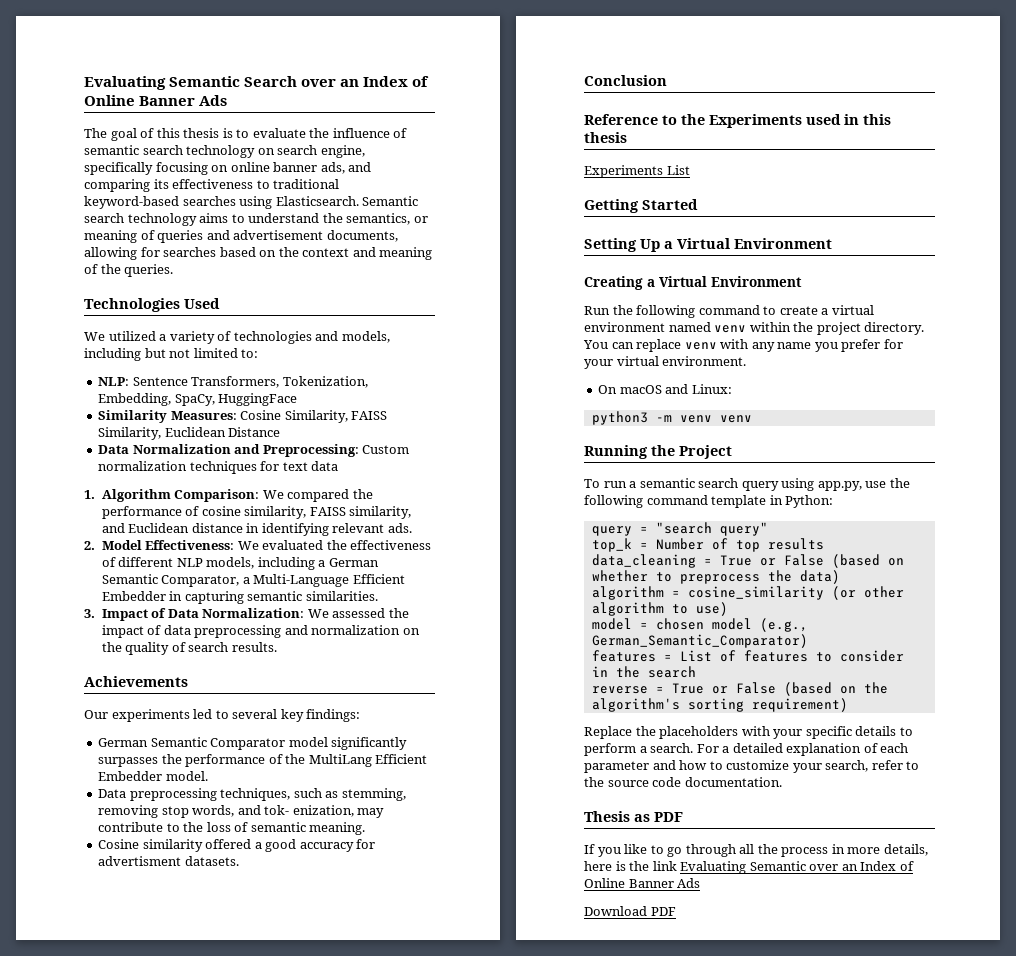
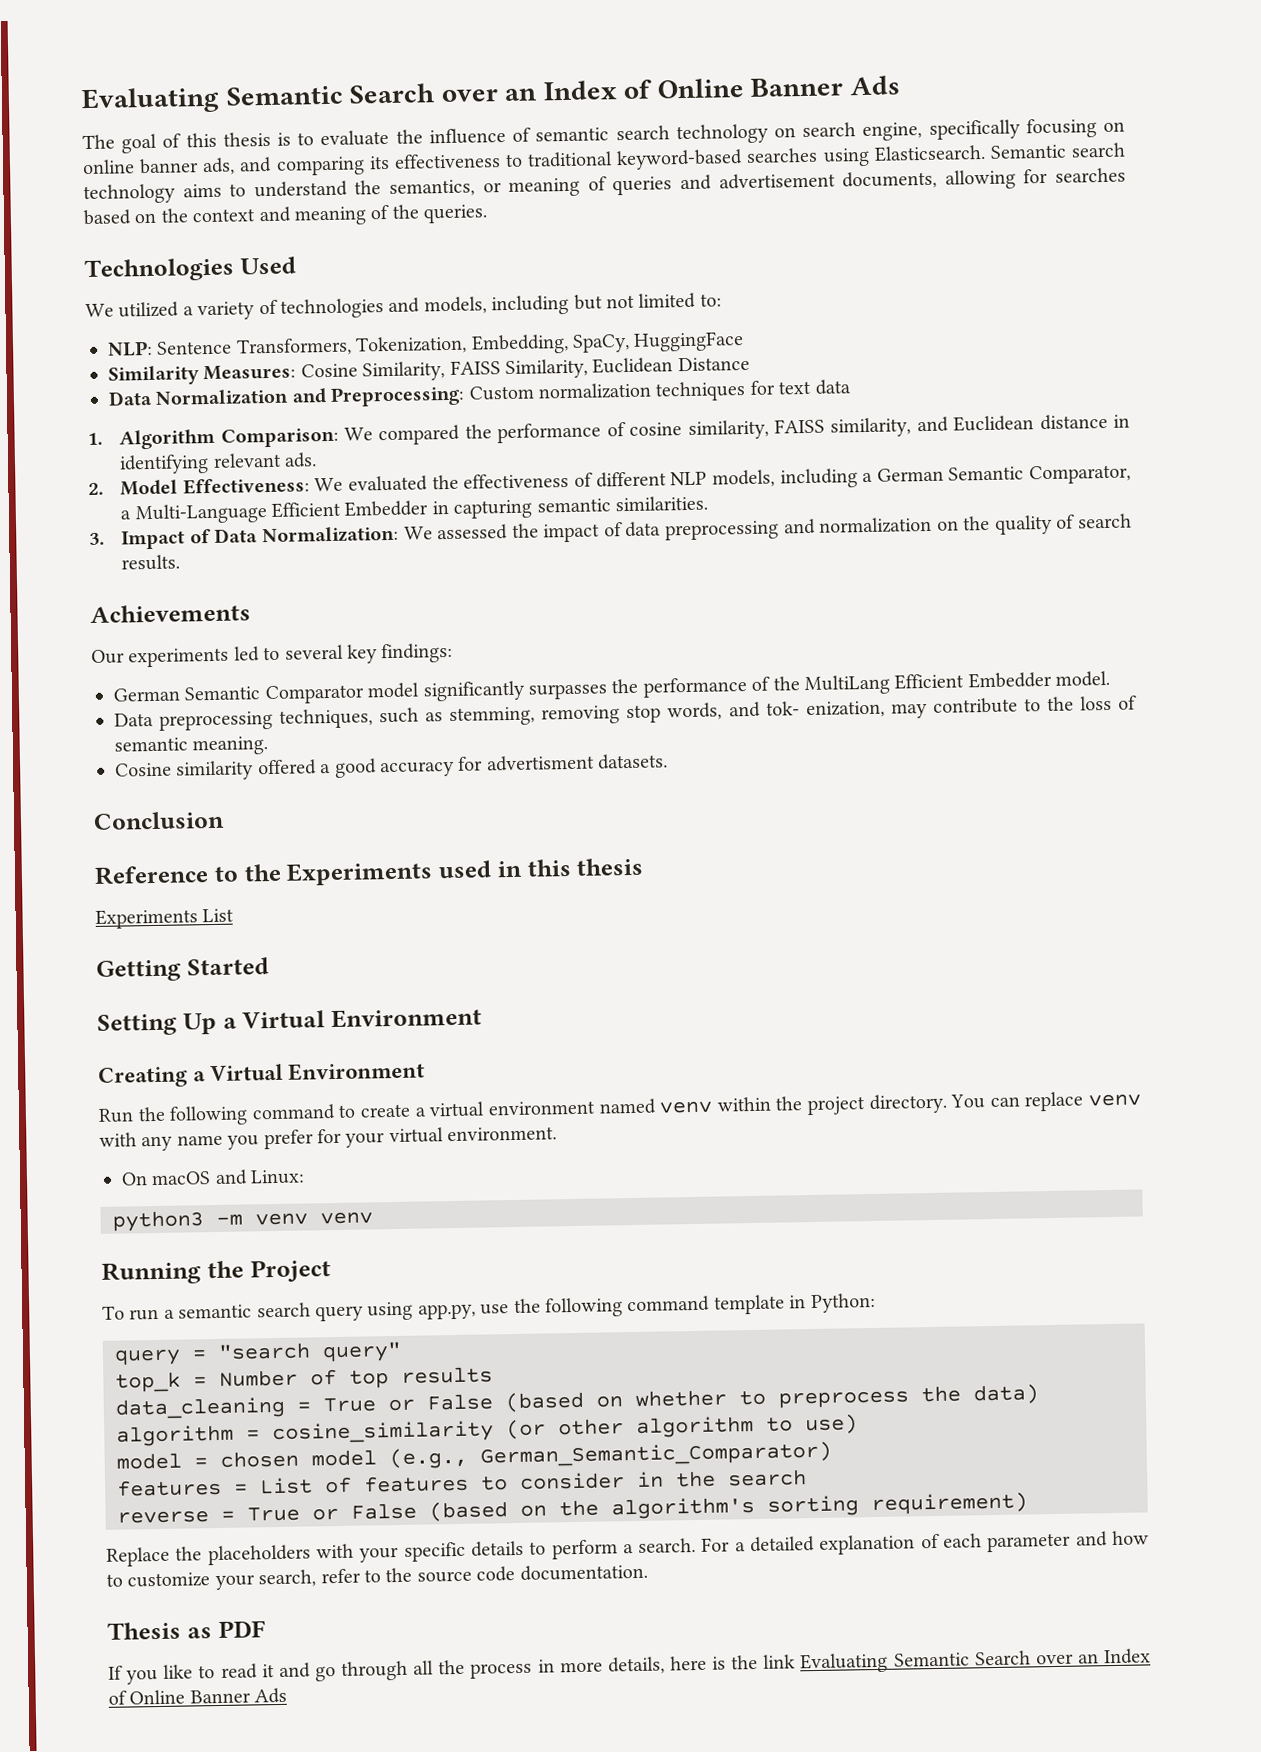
(664, 849) none -> [220,1662,311,1679] read it and
[809,861,914,871] [584,878,701,888] [584,906,676,916] over an Index of Online Banner Ads // Download PDF -> [974,1648,1151,1666] [108,1687,288,1705] Search over an Index of Online Banner Ads

